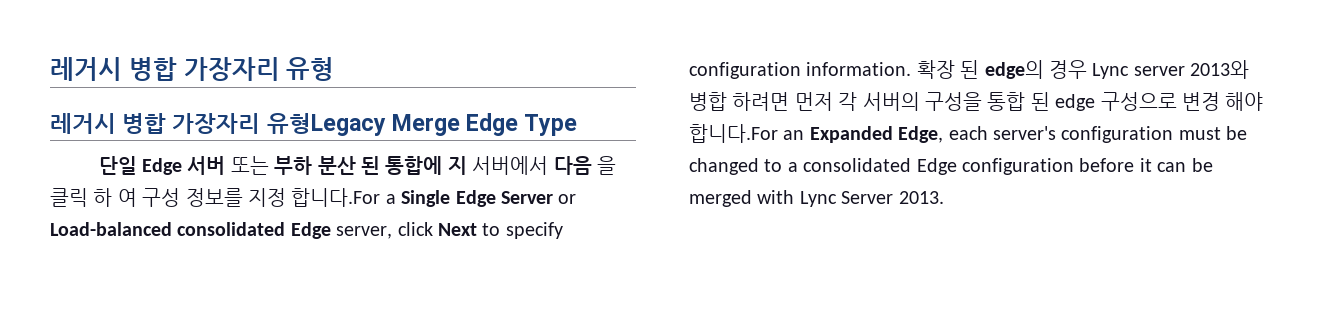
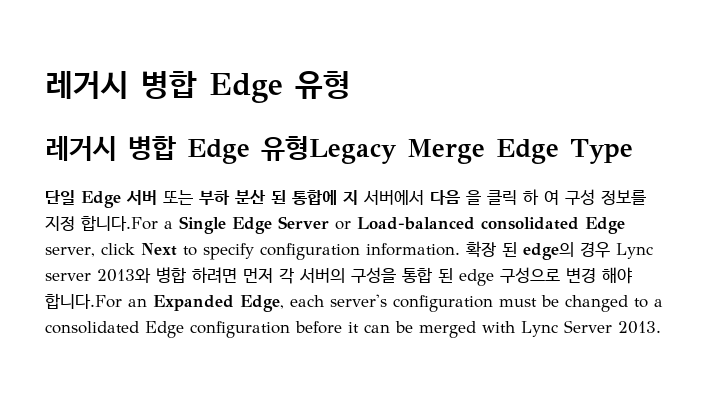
[50,57,280,81] 레거시 병합 가장자리 -> [45,71,283,103] 레거시 병합 Edge
[172,113,261,134] 가장자리 -> [187,139,250,164] Edge

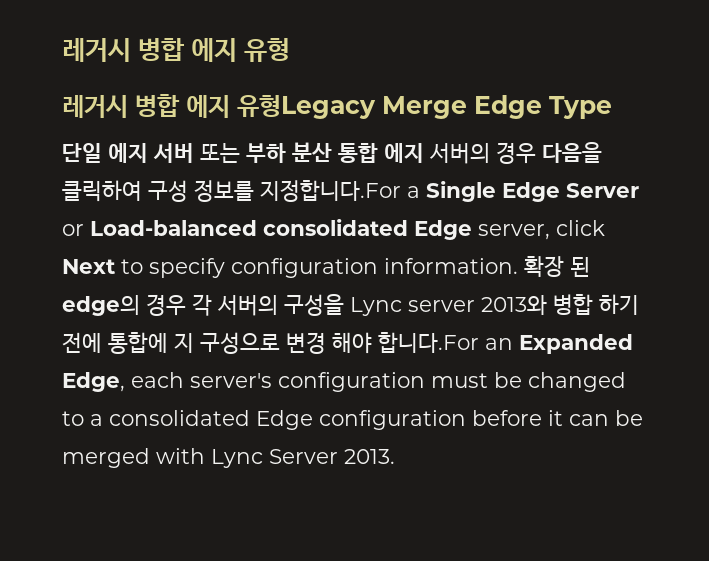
[45,71,283,103] 레거시 병합 Edge -> [62,38,238,62] 레거시 병합 에지
[187,139,250,164] Edge -> [186,95,230,118] 에지
[81,191,121,208] Edge -> [108,143,148,163] 에지
[271,189,646,205] [45,215,158,231] 된 통합에 지 서버에서 다음 을 클릭 하 여 구성 정보를 지정 합니다.For -> [338,142,602,164] [62,180,401,202] 통합 에지 서버의 경우 다음을 클릭하여 구성 정보를 지정합니다.For
(610, 250) none -> [192,294,344,316] 각 서버의 구성을
[192,267,494,286] 하려면 먼저 각 서버의 구성을 통합 된 edge -> [599,294,639,315] [62,332,194,354] 하기 전에 통합에 지

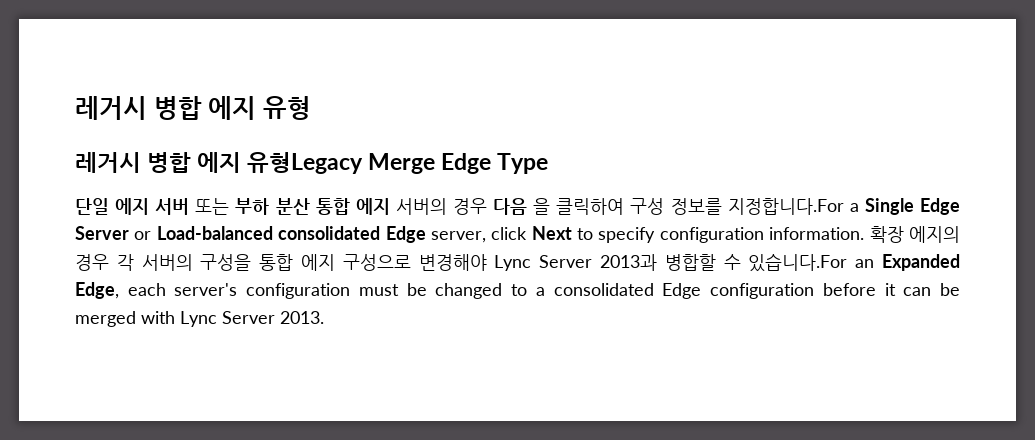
[542,142,602,163] 다음을 -> [493,198,551,215] 다음 을
[570,257,590,277] [62,295,140,316] 된 edge의 -> [908,226,960,243] 에지의
[350,294,639,316] [62,332,479,354] Lync server 2013와 병합 하기 전에 통합에 지 구성으로 변경 해야 합니다.For -> [259,253,848,272] 통합 에지 구성으로 변경해야 Lync Server 2013과 병합할 수 있습니다.For

